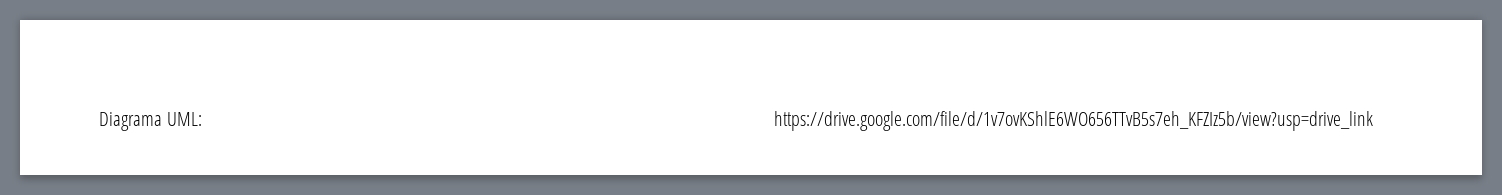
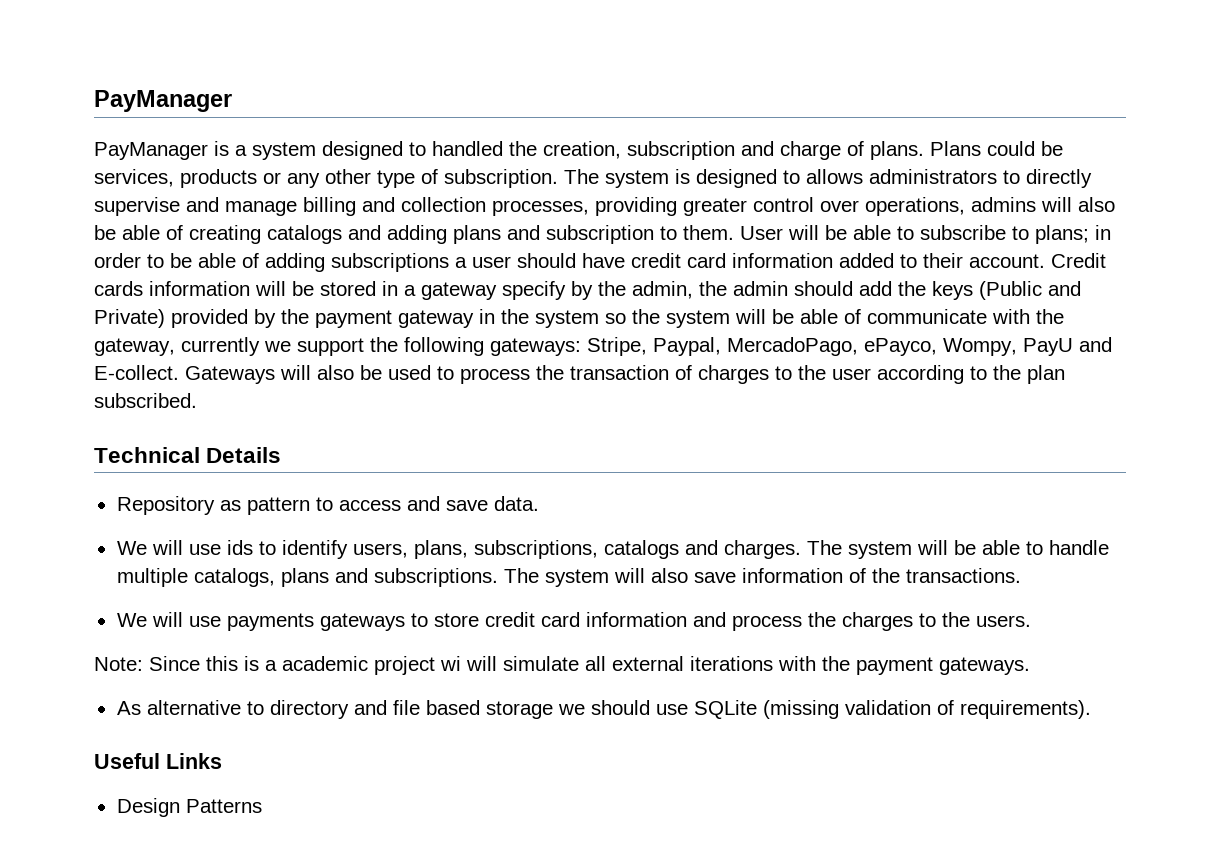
[99,111,1373,131] Diagrama UML: https://drive.google.com/file/d/1v7ovKShlE6WO656TTvB5s7eh_KFZIz5b/view?usp=drive_link -> [94,90,232,112] [94,141,1063,160] [94,169,1092,188] [94,197,1115,216] [94,225,1111,244] [94,253,1106,272] [94,281,1081,300] [94,309,1064,328] [94,337,1112,356] [94,365,1065,384] [94,393,197,408] [94,447,282,463] [116,496,539,515] [116,540,1109,559] [116,568,1021,587] [116,612,1031,631] [94,656,1030,675] [116,700,1091,719] [94,753,222,769] [116,798,262,817] PayManager // PayManager is a system designed to handled the creation, subscription and charge of plans. Plans could be services, products or any other type of subscription. The system is designed to allows administrators to directly supervise and manage billing and collection processes, providing greater control over operations, admins will also be able of creating catalogs and adding plans and subscription to them. User will be able to subscribe to plans; in order to be able of adding subscriptions a user should have credit card information added to their account. Credit cards information will be stored in a gateway specify by the admin, the admin should add the keys (Public and Private) provided by the payment gateway in the system so the system will be able of communicate with the gateway, currently we support the following gateways: Stripe, Paypal, MercadoPago, ePayco, Wompy, PayU and E-collect. Gateways will also be used to process the transaction of charges to the user according to the plan subscribed. // Technical Details // Repository as pattern to access and save data. // We will use ids to identify users, plans, subscriptions, catalogs and charges. The system will be able to handle multiple catalogs, plans and subscriptions. The system will also save information of the transactions. // We will use payments gateways to store credit card information and process the charges to the users. // Note: Since this is a academic project wi will simulate all external iterations with the payment gateways. // As alternative to directory and file based storage we should use SQLite (missing validation of requirements). // Useful Links // Design Patterns

